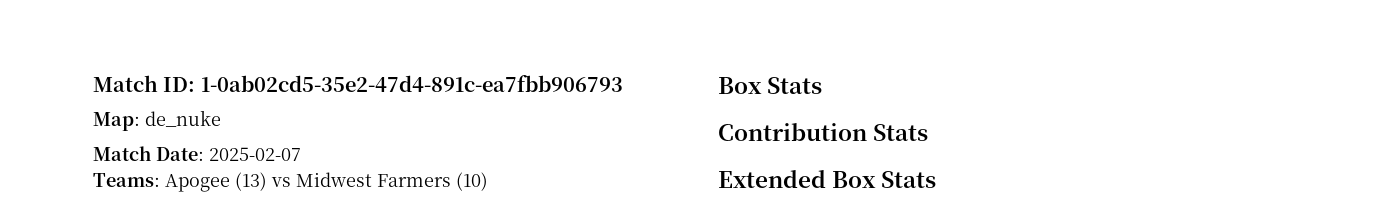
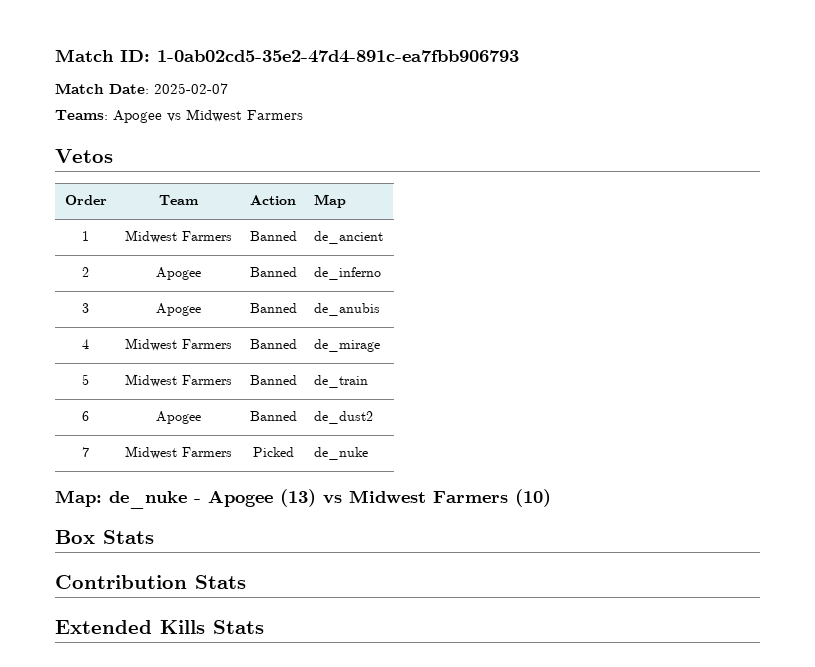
[93,110,221,131] // Map: de_nuke -> (519, 56) none
(230, 183) none -> [167,109,303,122] [55,149,113,163] [64,195,107,205] [158,195,199,205] [250,195,296,205] [313,194,346,208] [82,231,89,241] [124,230,232,243] [249,231,297,241] [313,231,383,244] [82,267,89,277] [155,267,201,280] [249,267,297,277] [313,267,381,280] [82,303,89,313] [155,303,201,316] [249,303,297,313] [313,303,380,316] [82,339,89,349] [124,338,232,351] [249,339,297,349] [313,339,380,352] [82,374,89,385] [124,374,232,387] [249,375,297,385] [313,375,368,388] [82,411,89,421] [155,411,201,424] [249,411,297,421] [313,411,373,424] [82,447,89,457] [124,446,232,459] [252,447,294,457] [313,447,368,460] [55,490,273,509] vs Midwest Farmers // Vetos // Order | Team | Action | Map // 1 | Midwest Farmers | Banned | de_ancient // 2 | Apogee | Banned | de_inferno // 3 | Apogee | Banned | de_anubis // 4 | Midwest Farmers | Banned | de_mirage // 5 | Midwest Farmers | Banned | de_train // 6 | Apogee | Banned | de_dust2 // 7 | Midwest Farmers | Picked | de_nuke // Map: de_nuke - Apogee
[832,171,877,188] Box -> [160,620,205,634] Kills

